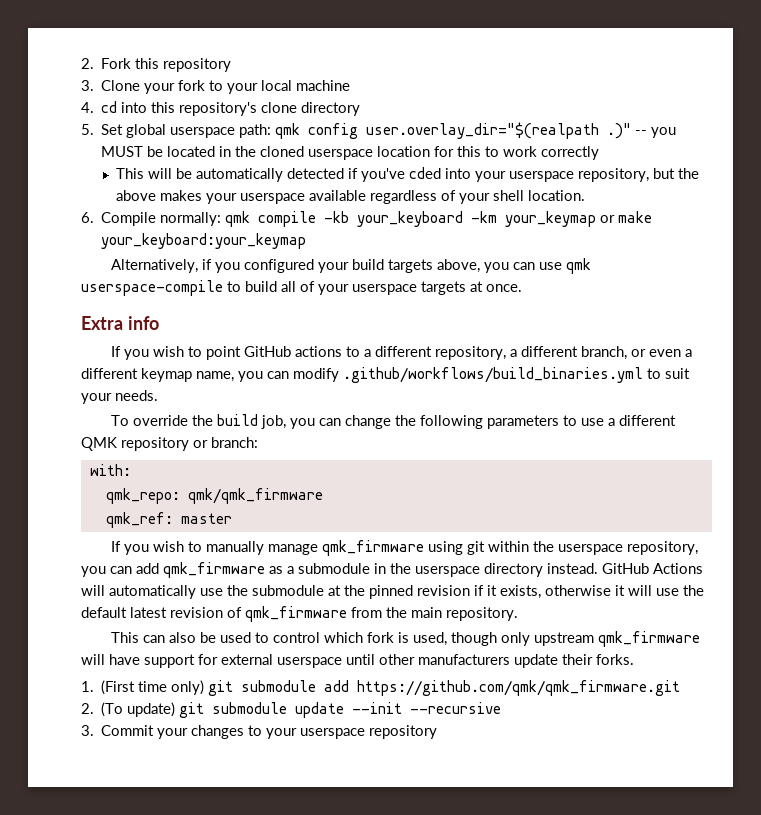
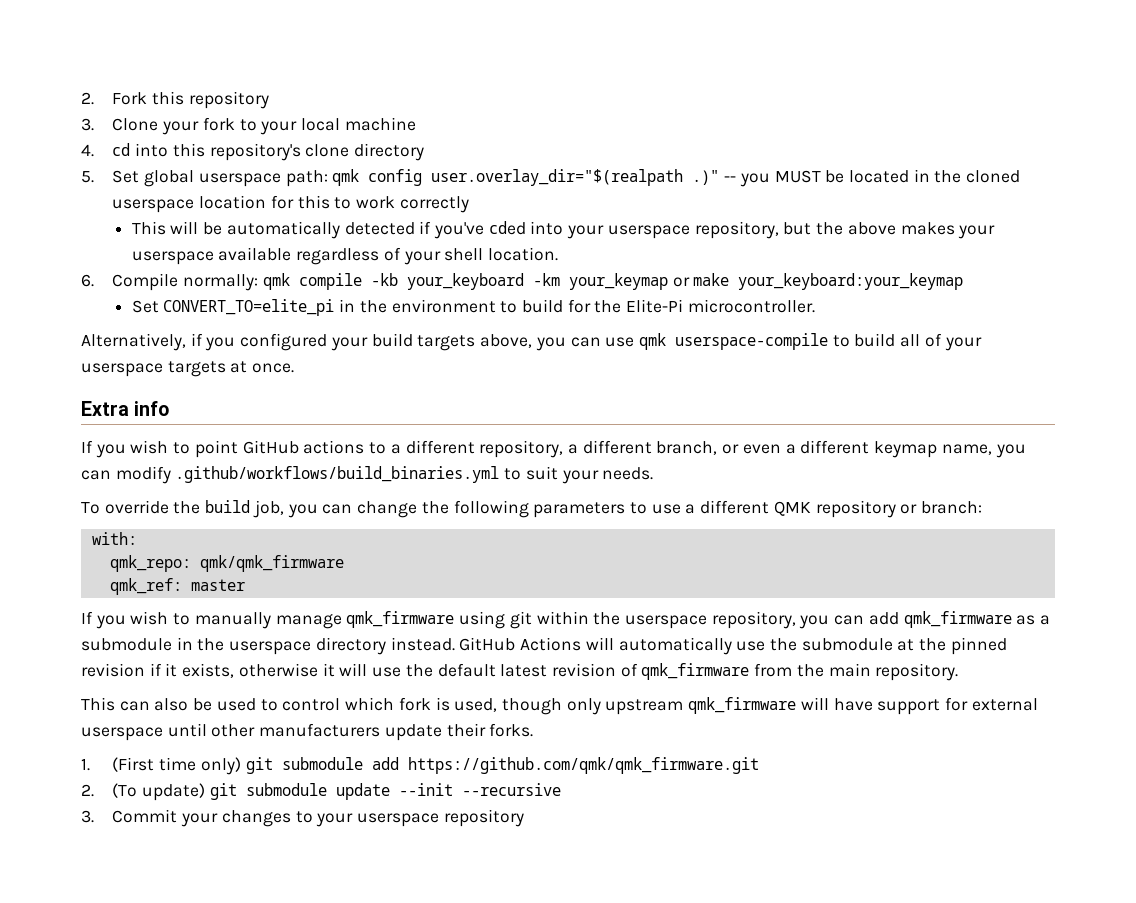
(307, 241) none -> [131,299,815,316] // Set CONVERT_TO=elite_pi in the environment to build for the Elite-Pi microcontroller.

